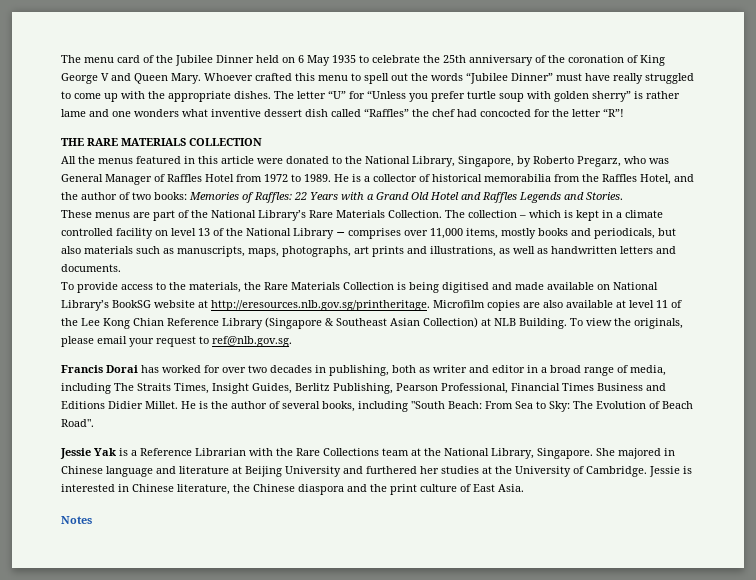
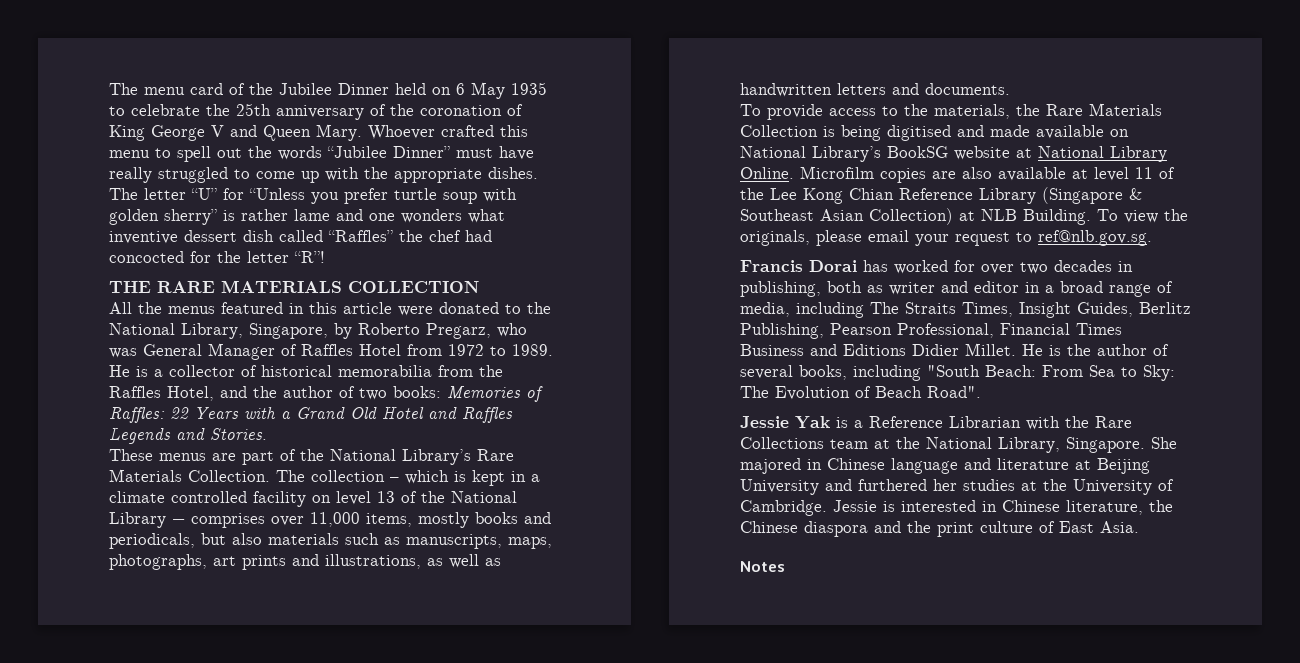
[211,300,430,311] http://eresources.nlb.gov.sg/printheritage. -> [1038,146,1167,162] [740,167,794,179] National Library Online.

